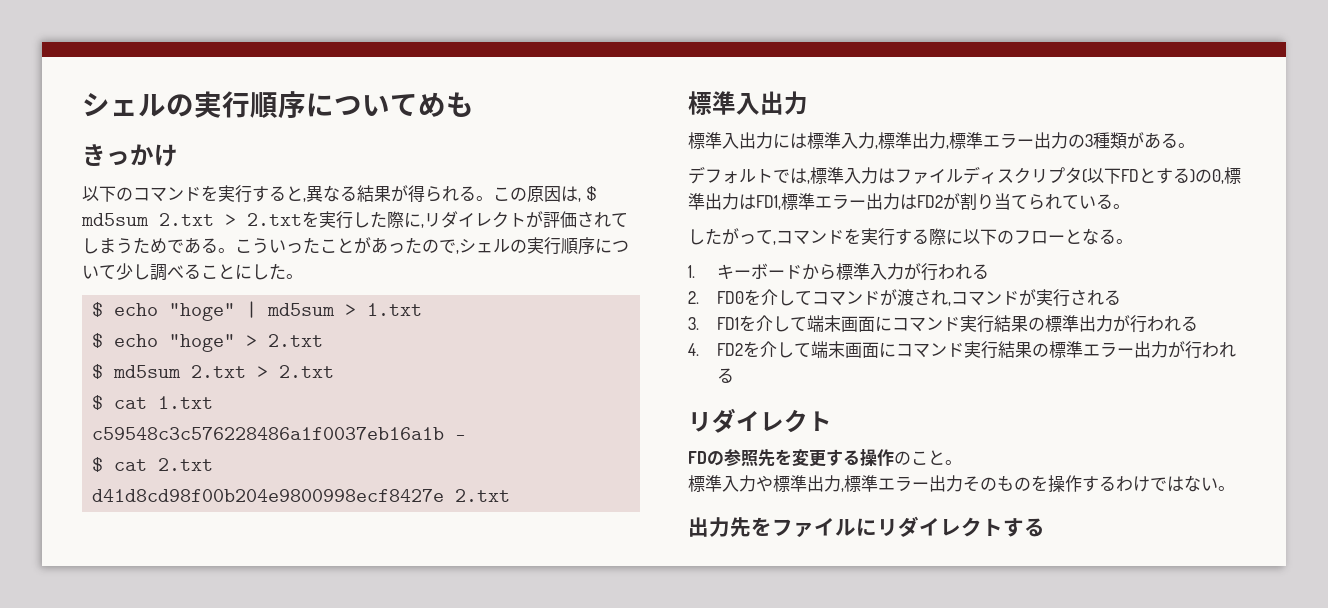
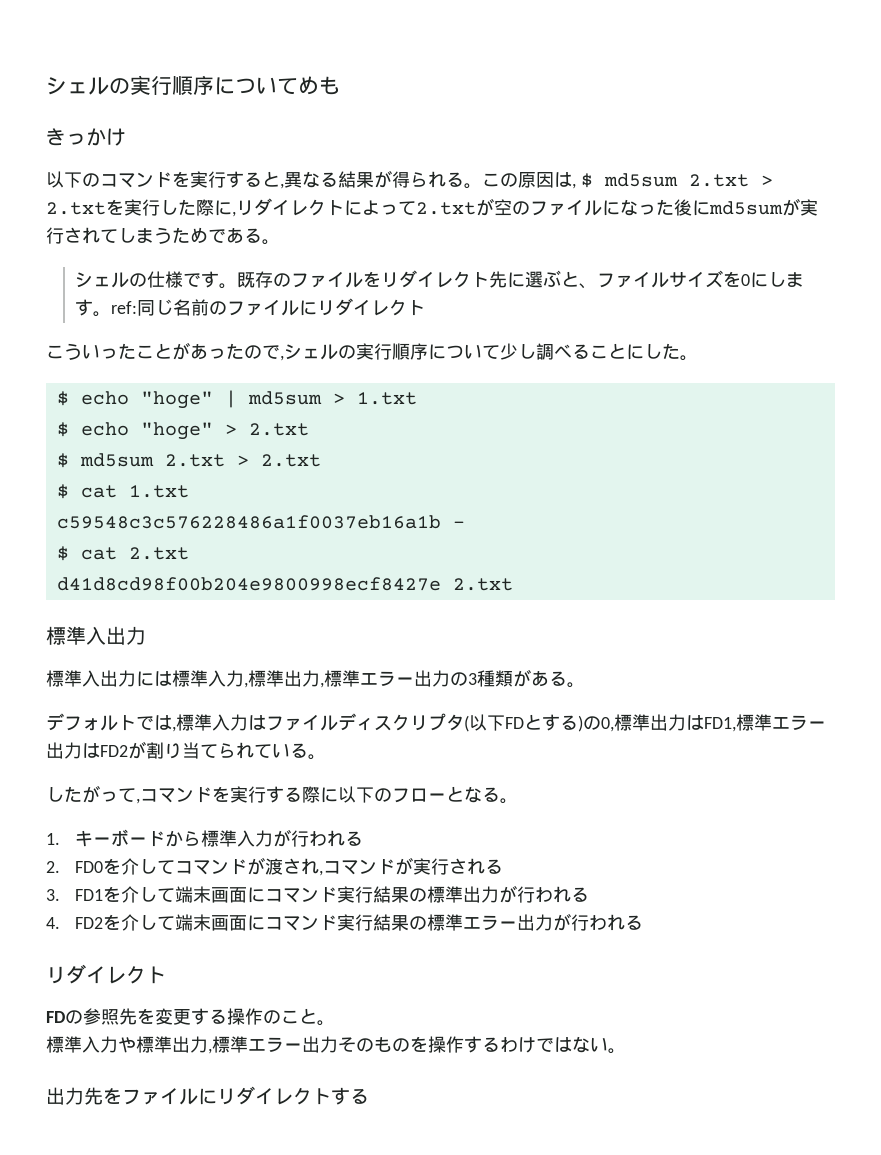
[526,211,577,228] が評価 -> [344,198,818,216] [46,227,64,244] によって2.txtが空のファイルになった後にmd5sumが実行
(235, 250) none -> [75,270,805,289] [75,298,426,317] // シェルの仕様です。既存のファイルをリダイレクト先に選ぶと、ファイルサイズを0にします。ref:同じ名前のファイルにリダイレクト //

